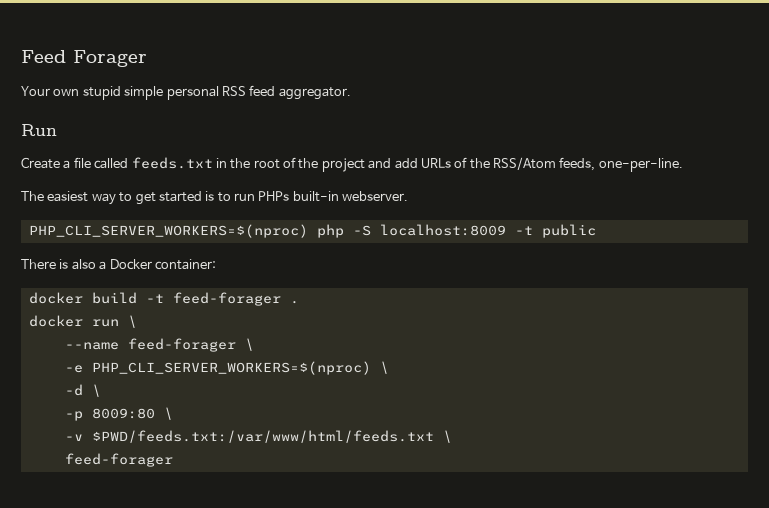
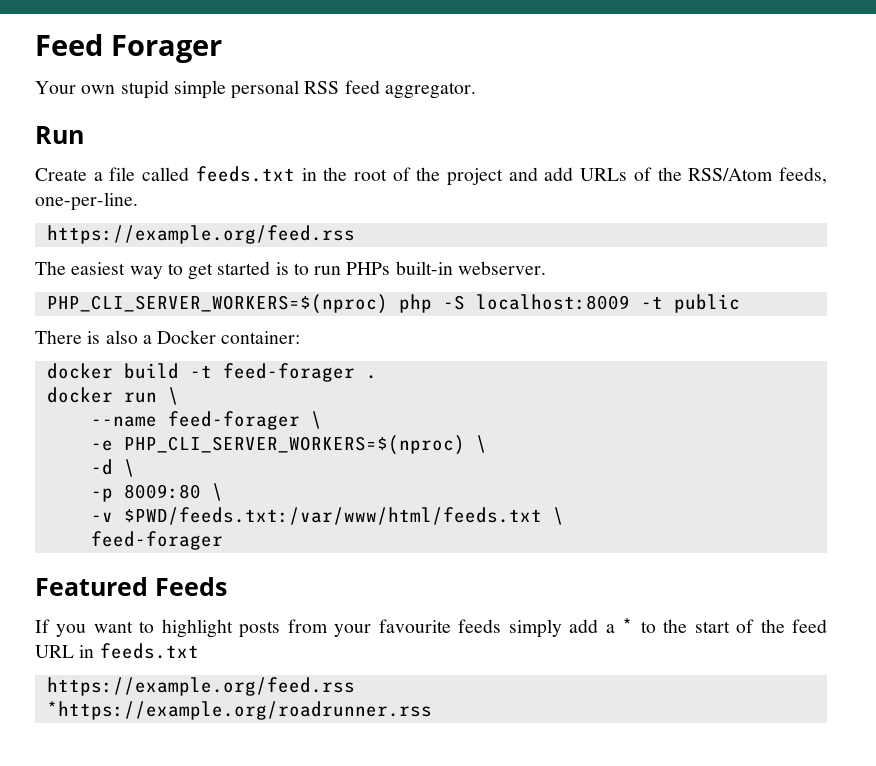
(683, 165) none -> [46,225,355,244] // https://example.org/feed.rss
(173, 460) none -> [35,577,227,596] [35,618,828,638] [35,643,199,659] [46,677,355,696] [46,701,432,720] // Featured Feeds // If you want to highlight posts from your favourite feeds simply add a * to the start of the feed URL in feeds.txt // https://example.org/feed.rss // *https://example.org/roadrunner.rss

